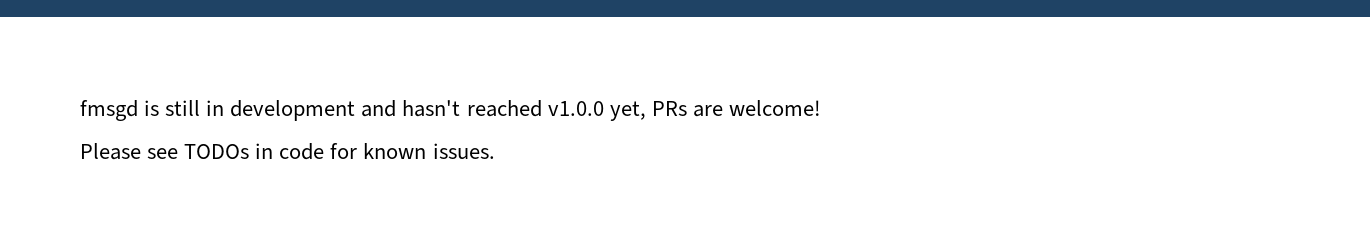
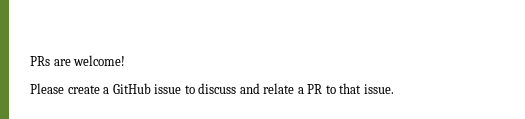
[80,100,821,121] [80,143,495,160] fmsgd is still in development and hasn't reached v1.0.0 yet, PRs are welcome! // Please see TODOs in code for known issues. -> [30,55,126,66] [30,83,394,94] PRs are welcome! // Please create a GitHub issue to discuss and relate a PR to that issue.

